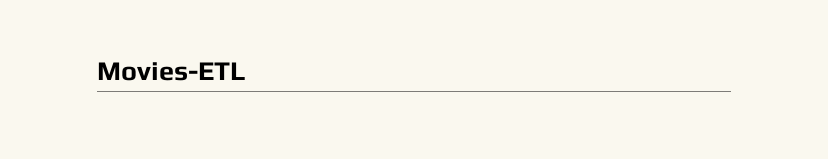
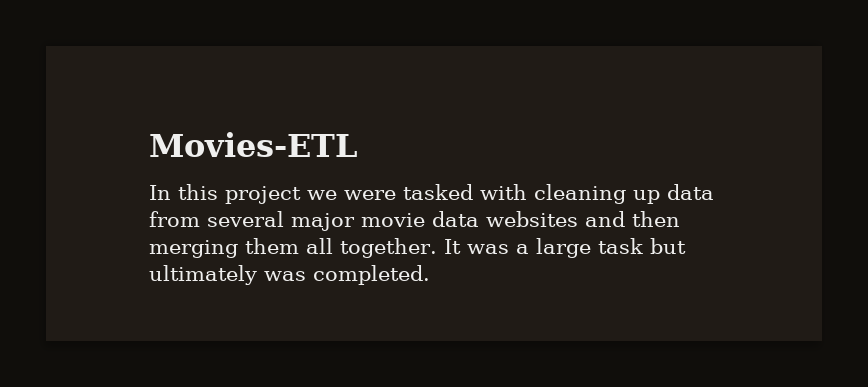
(246, 71) none -> [149,184,714,204] [149,211,680,231] [149,238,686,258] [149,265,430,285] // In this project we were tasked with cleaning up data from several major movie data websites and then merging them all together. It was a large task but ultimately was completed.

